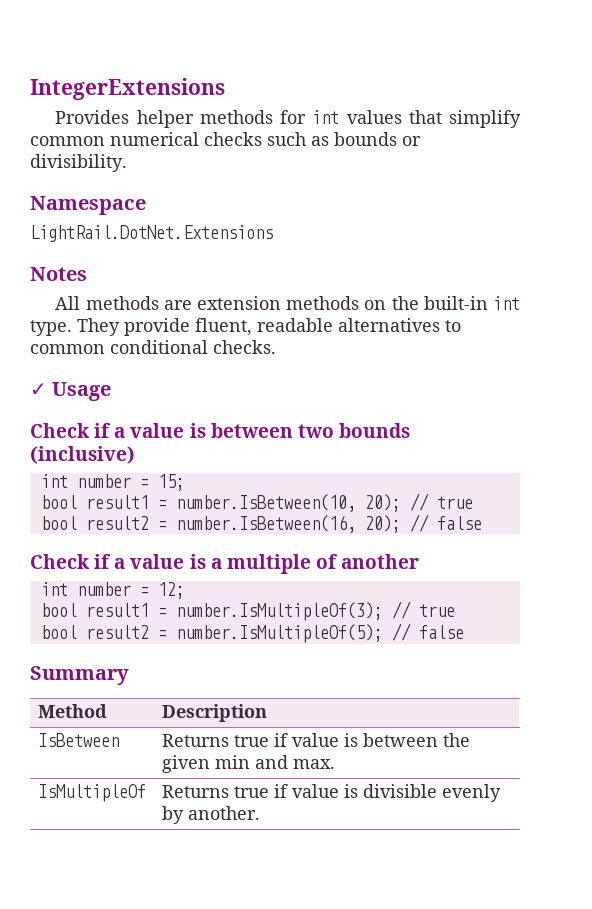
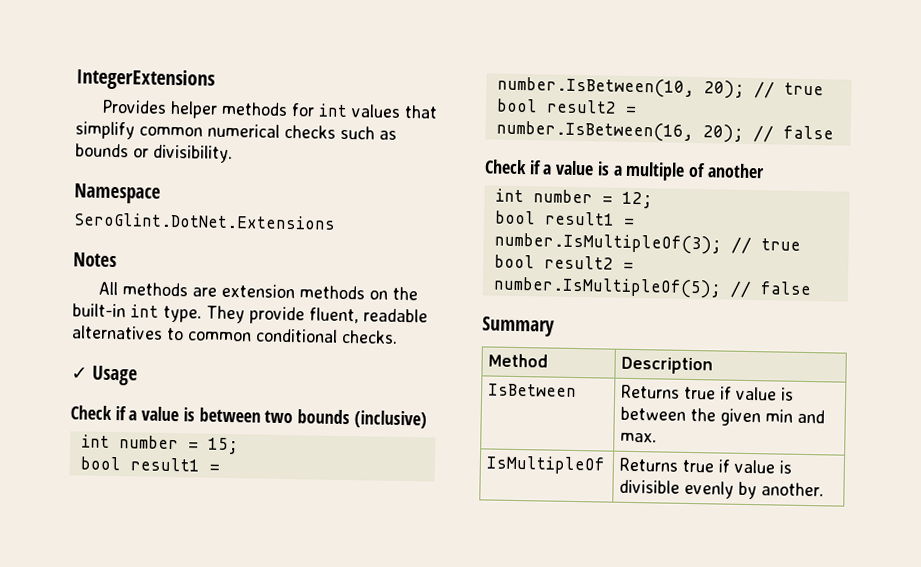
[30,225,273,242] LightRail.DotNet.Extensions -> [73,212,336,230] SeroGlint.DotNet.Extensions

